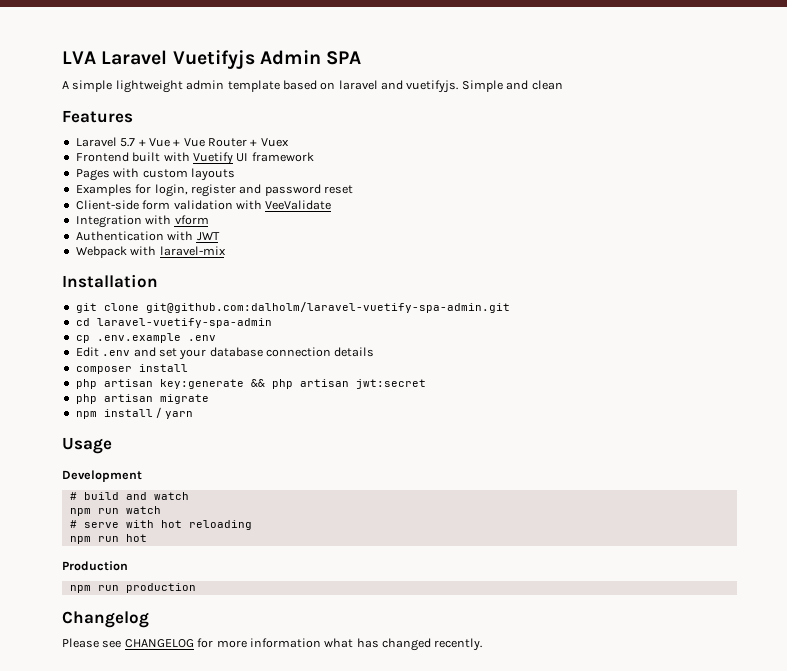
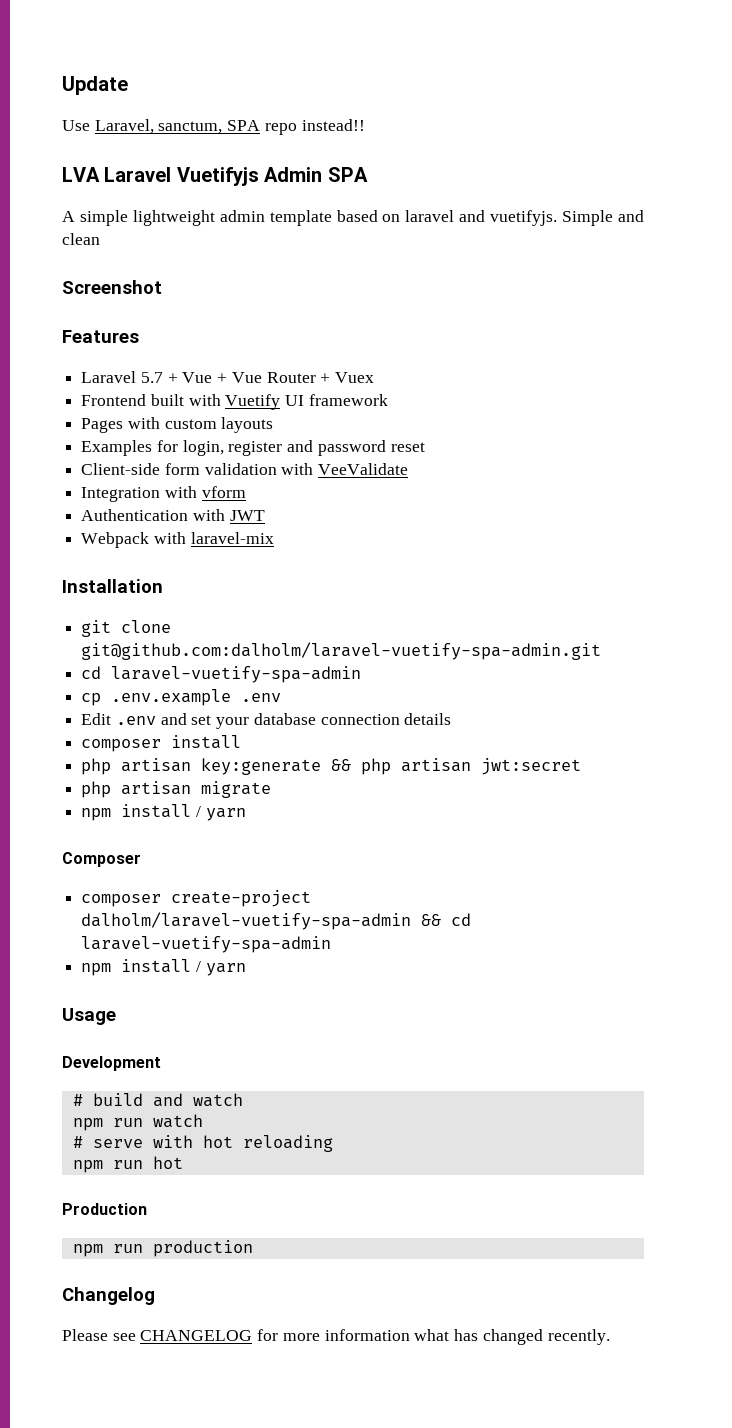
(62, 57) none -> [62,76,128,95] [62,119,365,135] Update // Use Laravel, sanctum, SPA repo instead!! //
(563, 85) none -> [62,280,162,294] // Screenshot
(193, 415) none -> [62,852,141,867] [81,890,312,907] [81,912,472,930] [81,936,332,953] [81,959,246,976] // Composer // composer create-project dalholm/laravel-vuetify-spa-admin && cd laravel-vuetify-spa-admin // npm install / yarn

